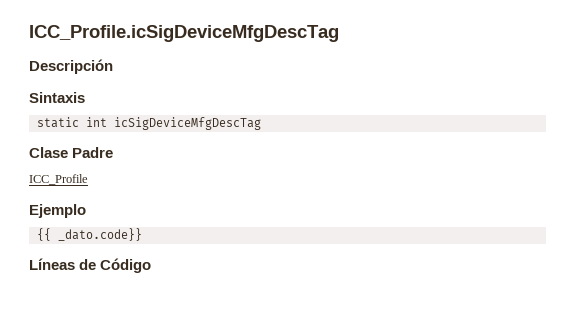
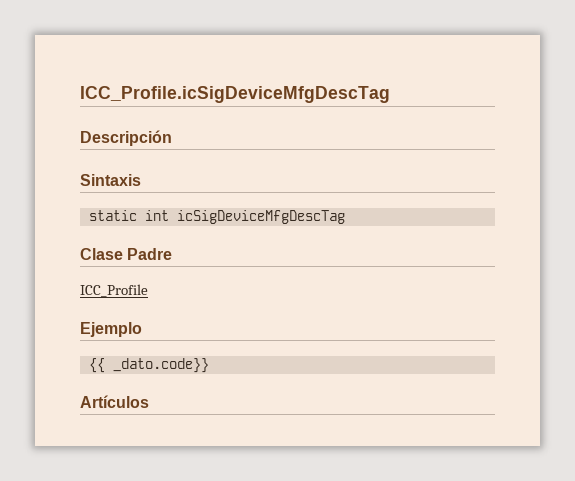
[29,258,152,273] Líneas de Código -> [80,395,149,408] Artículos

